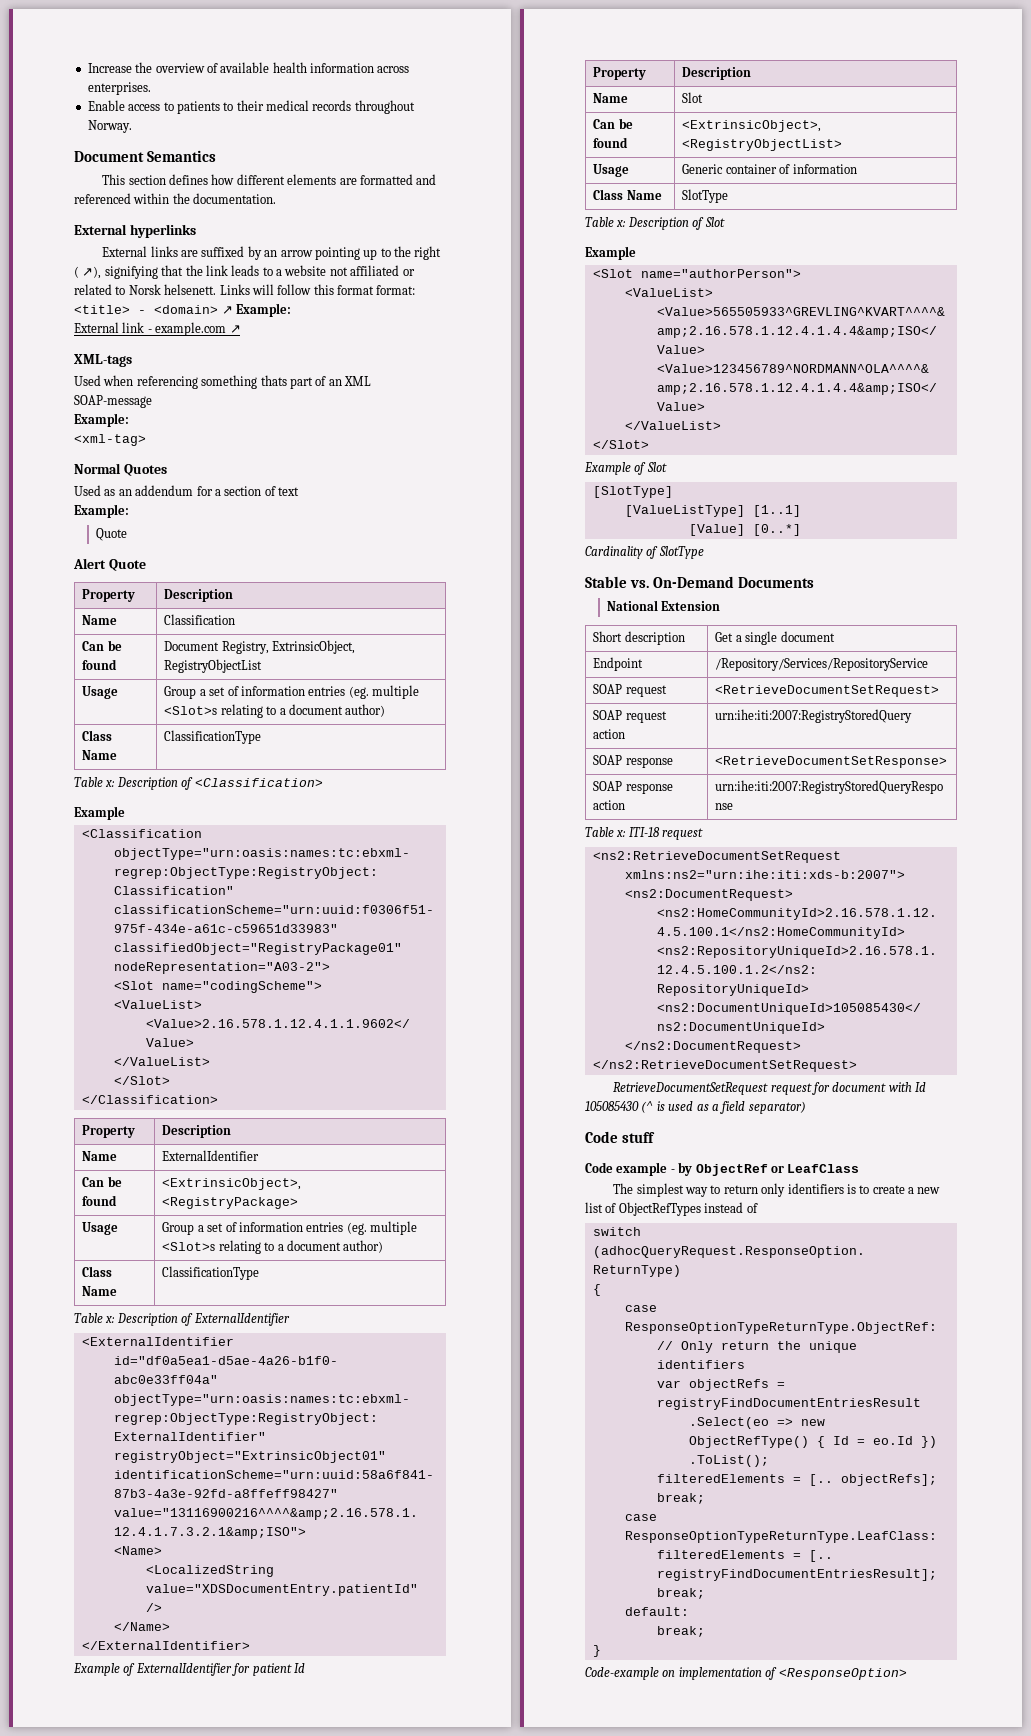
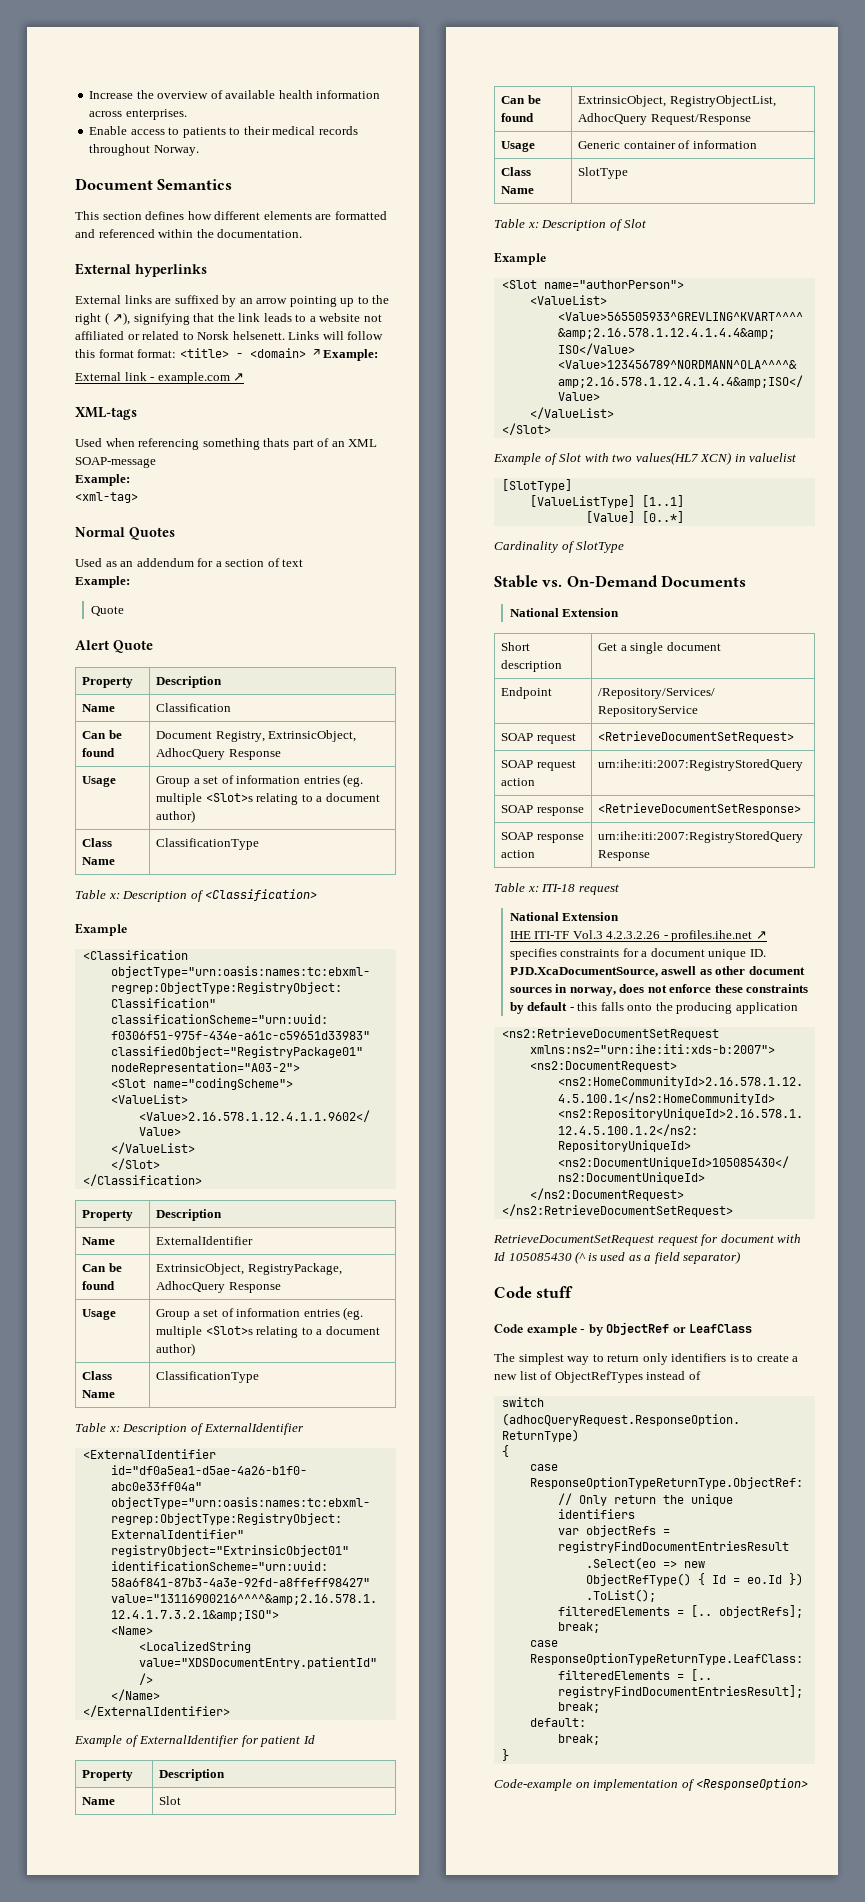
[164,659,263,673] RegistryObjectList -> [156,748,281,760] AdhocQuery Response
[162,1178,302,1190] [162,1197,299,1209] <ExtrinsicObject>, <RegistryPackage> -> [156,1263,342,1275] [156,1281,281,1293] ExtrinsicObject, RegistryPackage, AdhocQuery Response
[682,120,822,132] [682,139,843,151] <ExtrinsicObject>, <RegistryObjectList> -> [578,95,776,107] [578,113,751,125] ExtrinsicObject, RegistryObjectList, AdhocQuery Request/Response
(667, 467) none -> [584,452,797,465] with two values(HL7 XCN) in valuelist
(704, 834) none -> [509,912,620,921] [509,930,767,942] [509,948,766,960] [509,966,805,977] [509,984,809,996] [509,1002,798,1014] // National Extension // IHE ITI-TF Vol.3 4.2.3.2.26 - profiles.ihe.net ↗ specifies constraints for a document unique ID. PJD.XcaDocumentSource, aswell as other document sources in norway, does not enforce these constraints by default - this falls onto the producing application

